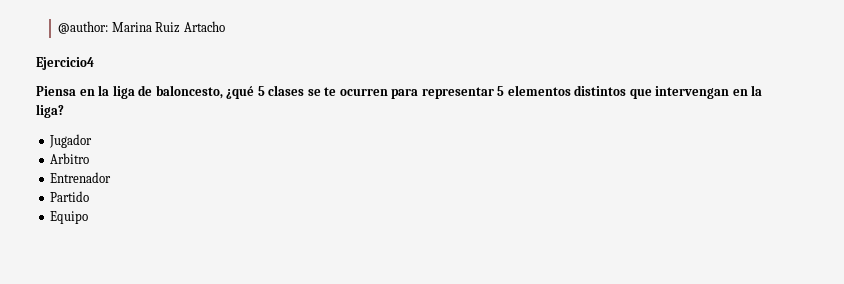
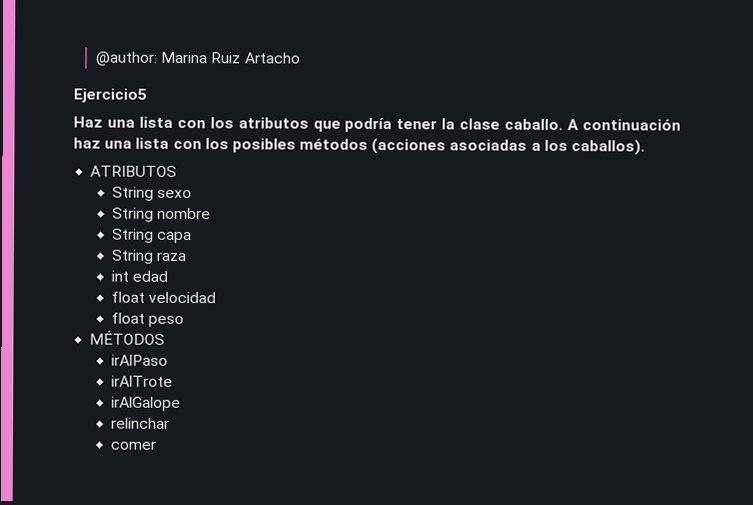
[36,57,94,70] [36,85,763,99] [36,104,64,118] [49,134,93,148] [50,153,90,164] [50,172,112,183] [50,191,90,202] [50,211,89,224] Ejercicio4 // Piensa en la liga de baloncesto, ¿qué 5 clases se te ocurren para representar 5 elementos distintos que intervengan en la liga? // Jugador // Arbitro // Entrenador // Partido // Equipo -> [73,88,147,103] [73,116,681,133] [73,137,646,156] [90,165,178,177] [112,186,193,201] [112,207,212,222] [112,228,193,244] [111,249,187,264] [111,270,169,282] [111,291,217,304] [111,312,185,327] [89,330,166,345] [111,354,169,366] [111,375,174,387] [111,396,182,411] [111,417,171,429] [110,440,158,450] Ejercicio5 // Haz una lista con los atributos que podría tener la clase caballo. A continuación haz una lista con los posibles métodos (acciones asociadas a los caballos). // ATRIBUTOS // String sexo // String nombre // String capa // String raza // int edad // float velocidad // float peso // MÉTODOS // irAlPaso // irAlTrote // irAlGalope // relinchar // comer

